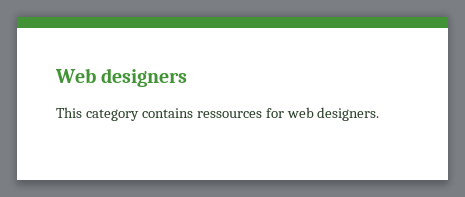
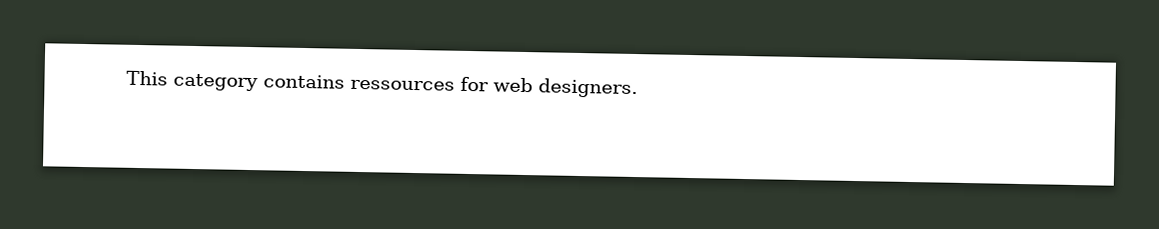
[55,68,188,87] Web designers // -> (126, 78) none

